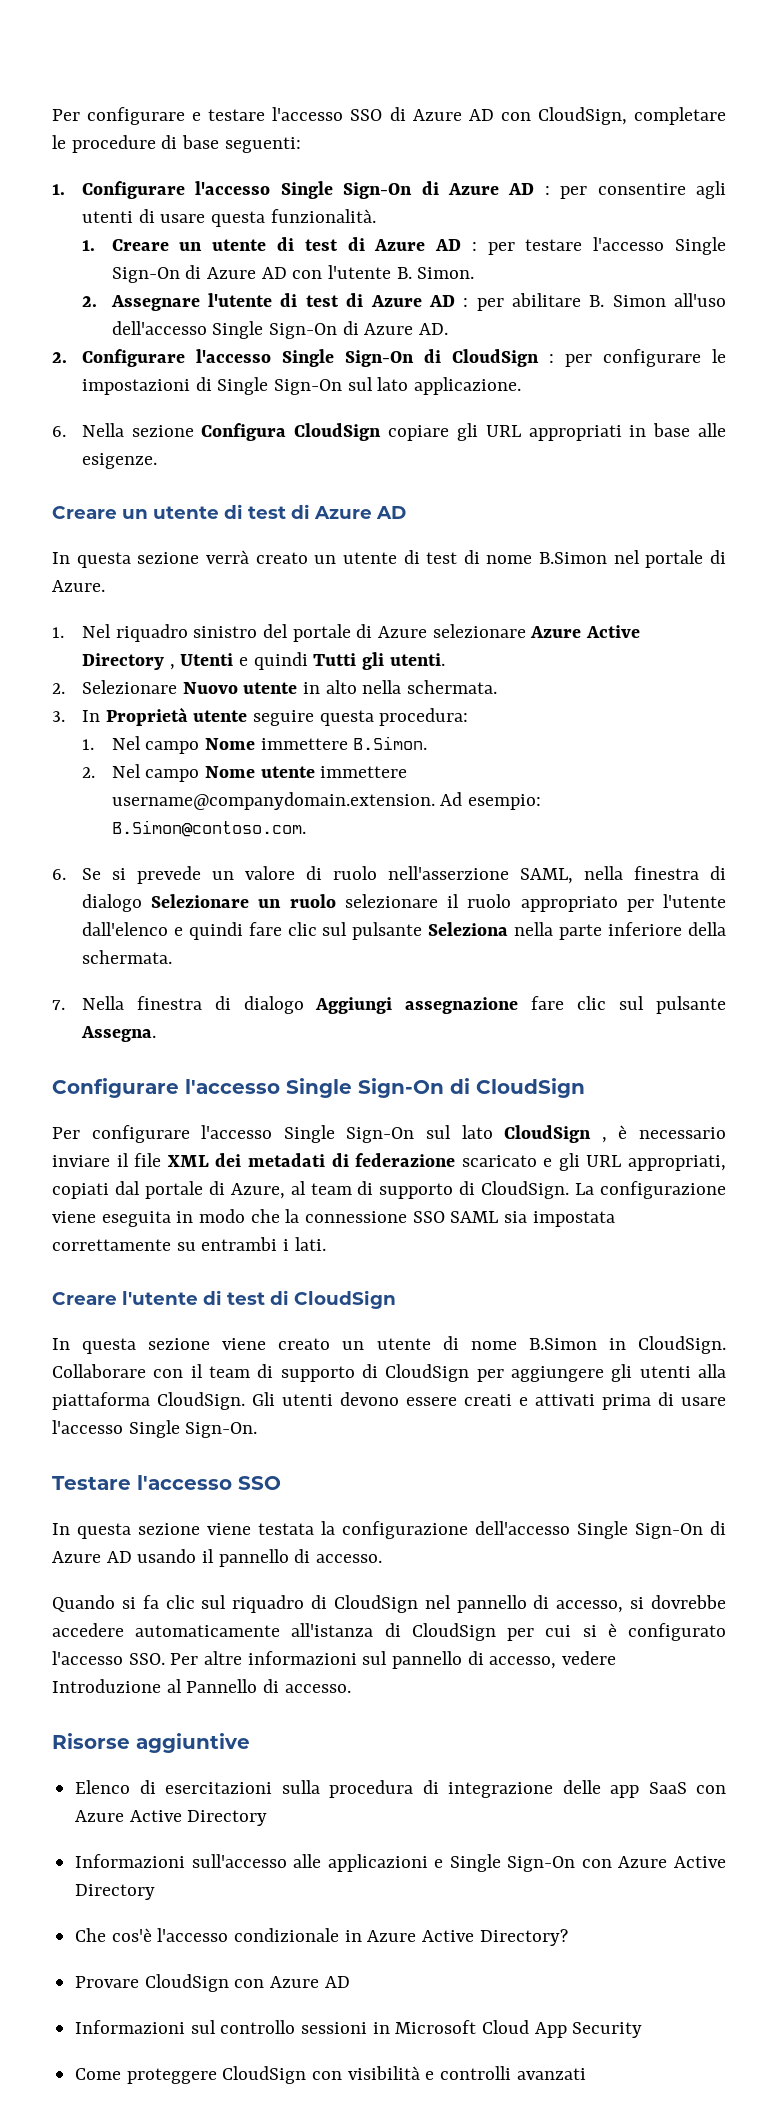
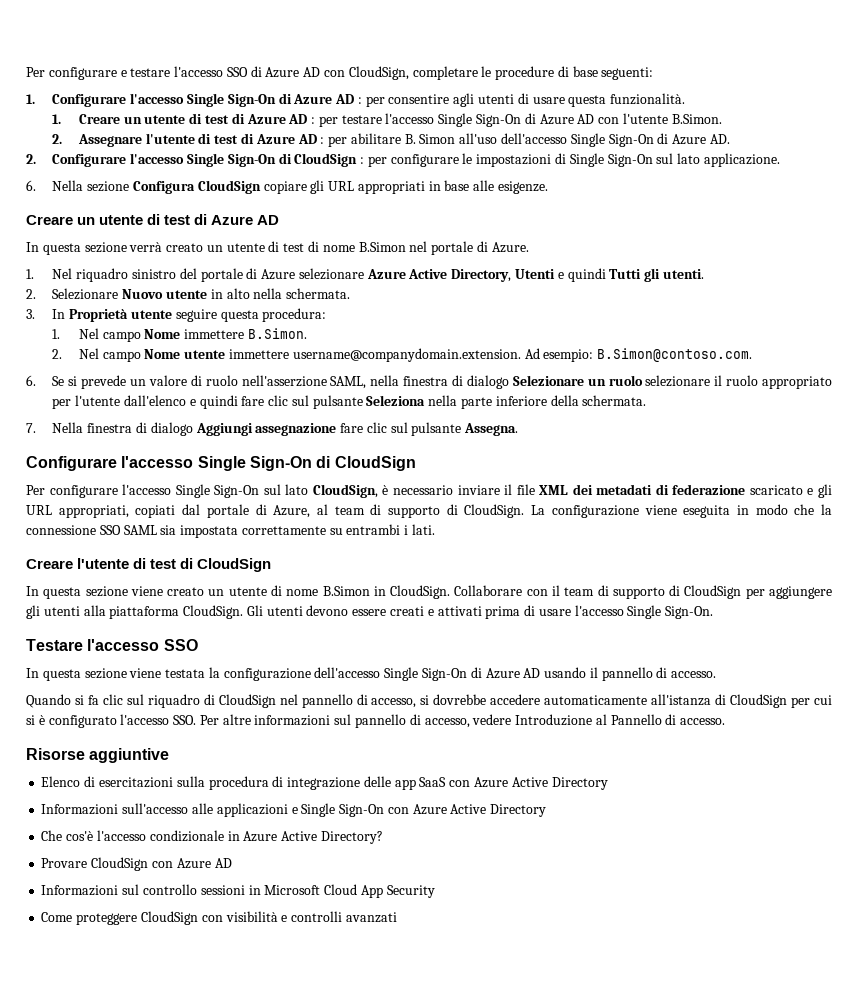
[396,267,475,279] B. Simon. -> [671,114,722,124] B.Simon.
[81,653,175,670] Directory , -> [451,269,512,282] Directory,
[504,1125,607,1143] CloudSign , -> [312,484,378,498] CloudSign,

